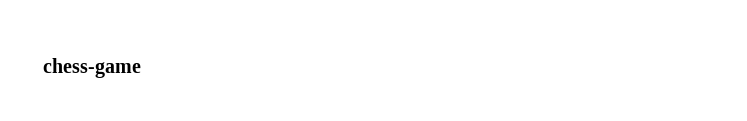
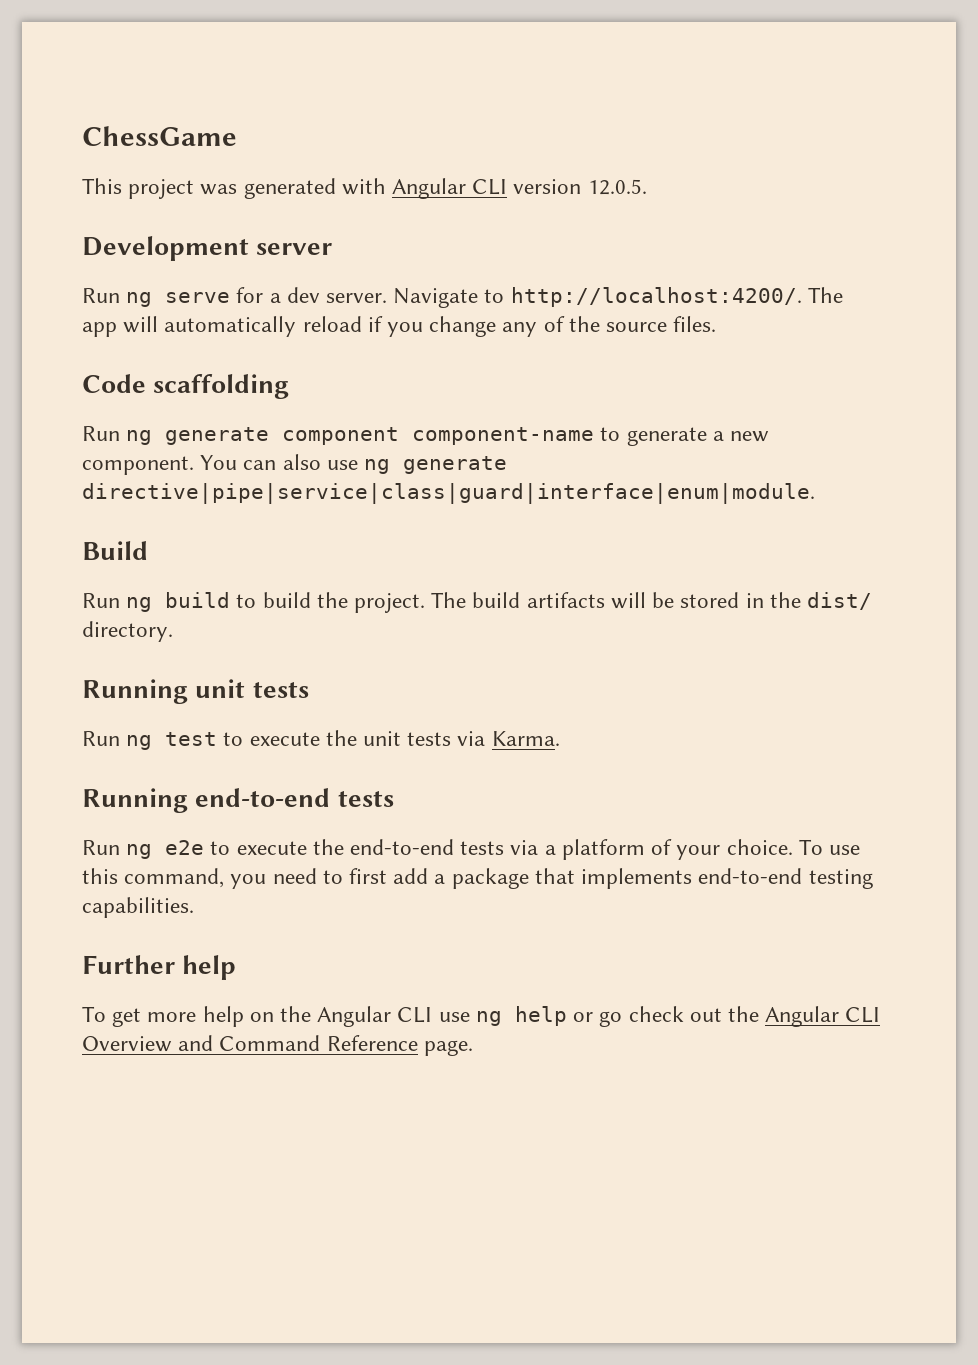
[43,58,141,78] chess-game -> [82,126,237,146] [82,178,647,199] [82,236,333,261] [82,287,843,308] [82,316,717,337] [82,374,290,399] [82,426,770,446] [82,454,508,475] [82,483,815,504] [82,541,148,560] [82,592,872,613] [82,621,173,642] [82,679,309,704] [82,730,560,750] [82,788,394,813] [82,839,860,860] [82,868,873,889] [82,897,194,918] [82,955,237,980] [82,1006,881,1027] [82,1035,473,1056] ChessGame // This project was generated with Angular CLI version 12.0.5. // Development server // Run ng serve for a dev server. Navigate to http://localhost:4200/. The app will automatically reload if you change any of the source files. // Code scaffolding // Run ng generate component component-name to generate a new component. You can also use ng generate directive|pipe|service|class|guard|interface|enum|module. // Build // Run ng build to build the project. The build artifacts will be stored in the dist/ directory. // Running unit tests // Run ng test to execute the unit tests via Karma. // Running end-to-end tests // Run ng e2e to execute the end-to-end tests via a platform of your choice. To use this command, you need to first add a package that implements end-to-end testing capabilities. // Further help // To get more help on the Angular CLI use ng help or go check out the Angular CLI Overview and Command Reference page.

